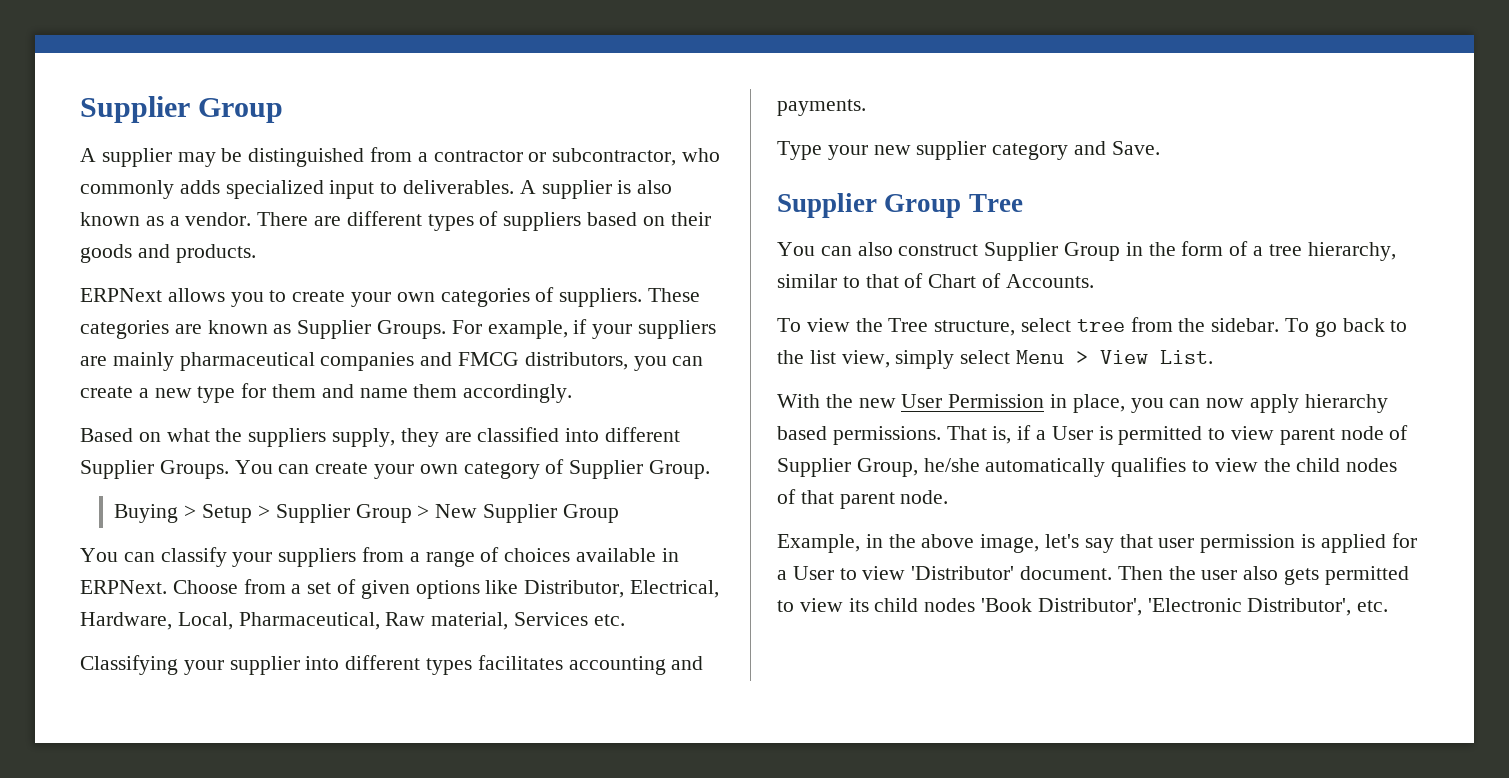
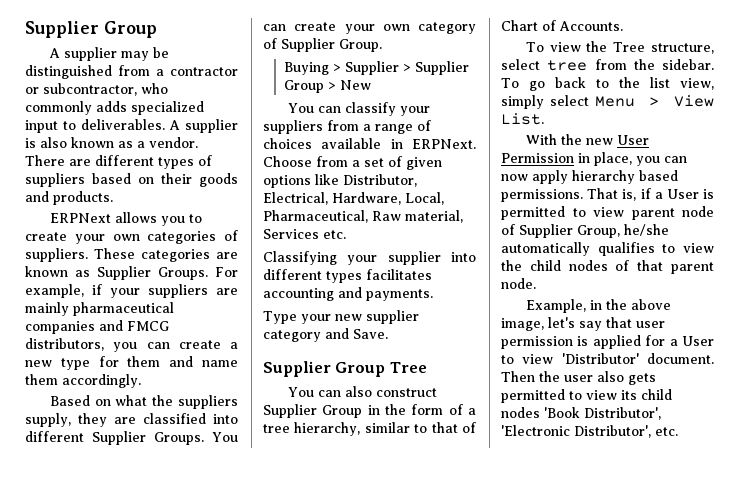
[202,504,253,523] Setup -> [344,61,399,75] Supplier
[482,504,619,523] Supplier Group -> (371, 85) none

